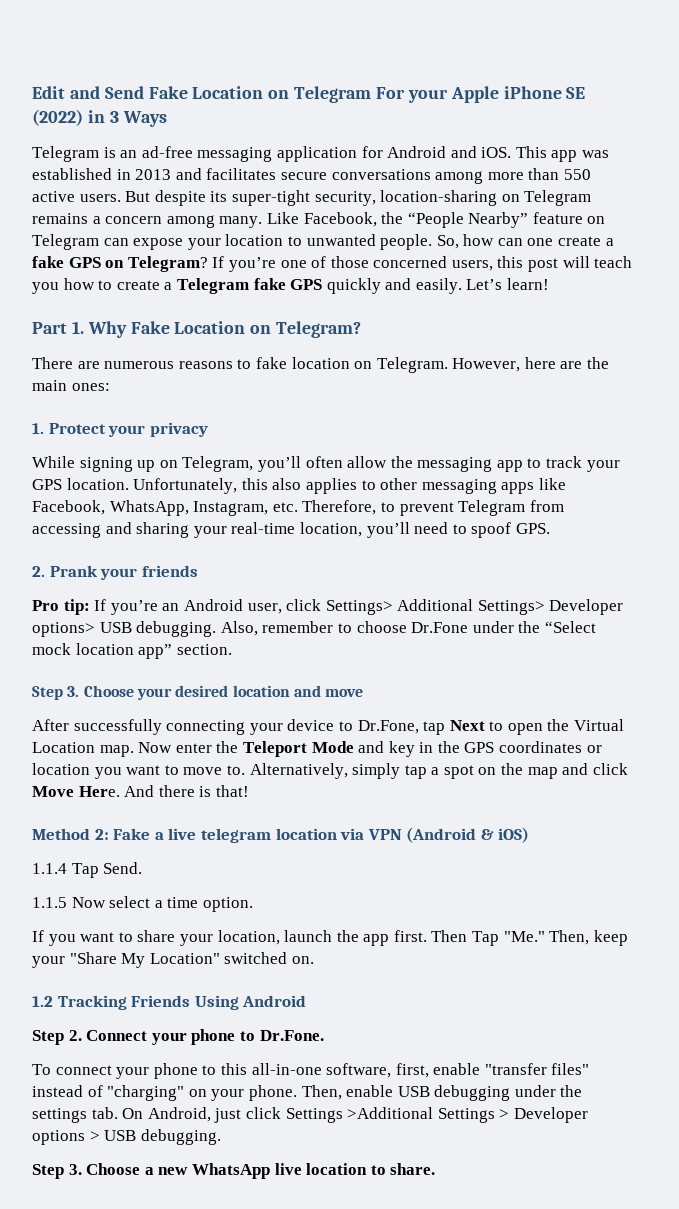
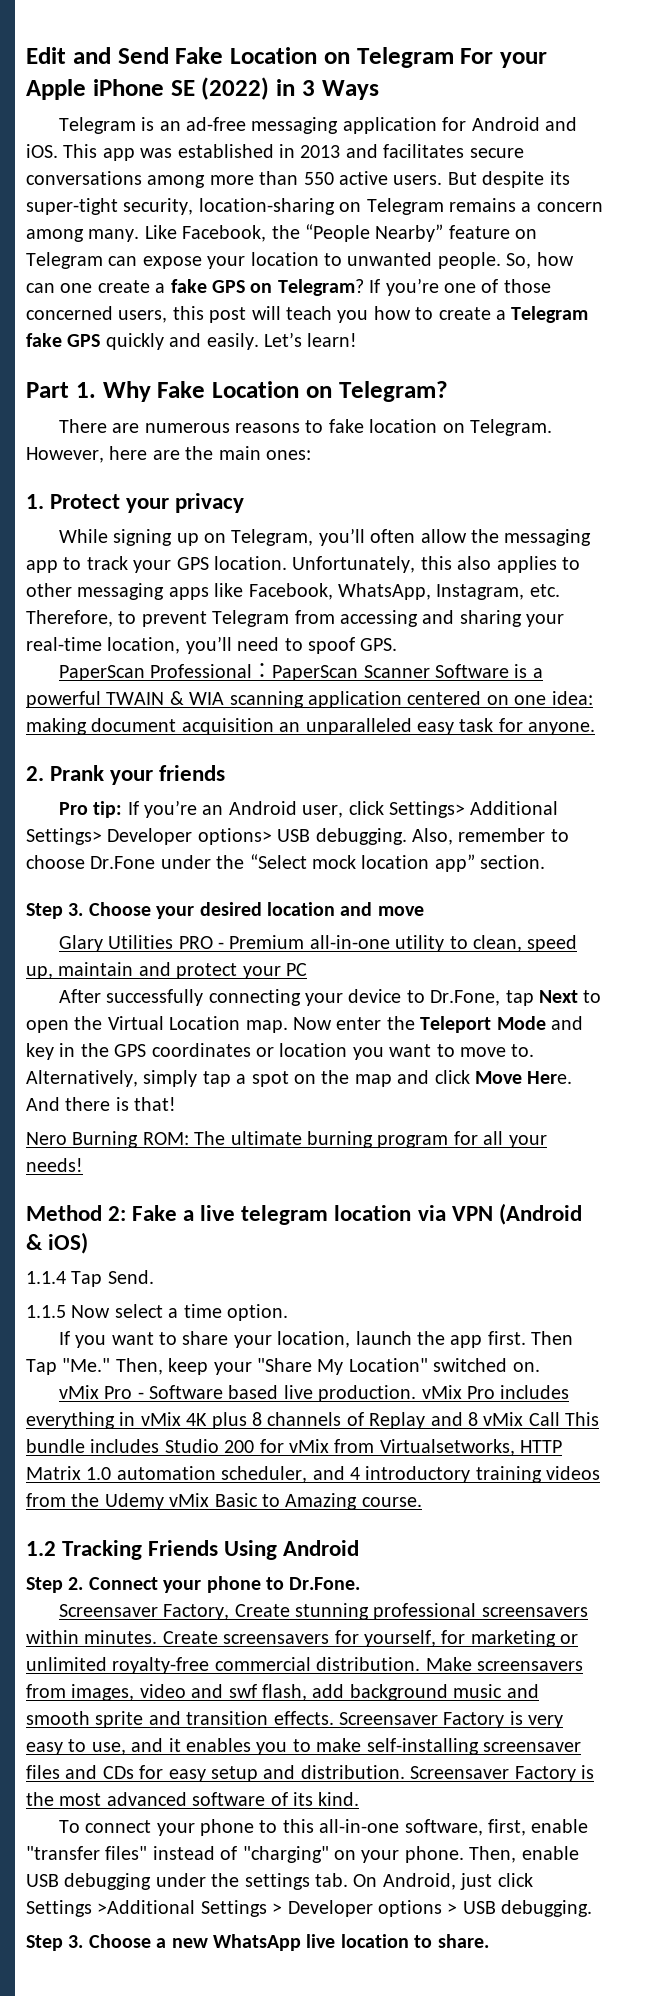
(550, 528) none -> [58,663,543,681] [26,691,593,708] [26,718,596,735] // PaperScan Professional：PaperScan Scanner Software is a powerful TWAIN & WIA scanning application centered on one idea: making document acquisition an unparalleled easy task for anyone.
(364, 693) none -> [58,935,578,952] [26,962,307,979] // Glary Utilities PRO - Premium all-in-one utility to clean, speed up, maintain and protect your PC
(249, 791) none -> [26,1131,547,1148] [26,1158,83,1172] // Nero Burning ROM: The ultimate burning program for all your needs!
(314, 960) none -> [58,1385,570,1402] [26,1412,600,1429] [26,1439,563,1456] [26,1466,601,1483] [26,1493,422,1510] // vMix Pro - Software based live production. vMix Pro includes everything in vMix 4K plus 8 channels of Replay and 8 vMix Call This bundle includes Studio 200 for vMix from Virtualsetworks, HTTP Matrix 1.0 automation scheduler, and 4 introductory training videos from the Udemy vMix Basic to Amazing course.
(324, 1035) none -> [58,1603,588,1620] [26,1630,579,1647] [26,1657,583,1674] [26,1684,539,1701] [26,1711,564,1728] [26,1738,581,1755] [26,1765,594,1782] [26,1792,360,1806] // Screensaver Factory, Create stunning professional screensavers within minutes. Create screensavers for yourself, for marketing or unlimited royalty-free commercial distribution. Make screensavers from images, video and swf flash, add background music and smooth sprite and transition effects. Screensaver Factory is very easy to use, and it enables you to make self-installing screensaver files and CDs for easy setup and distribution. Screensaver Factory is the most advanced software of its kind.

